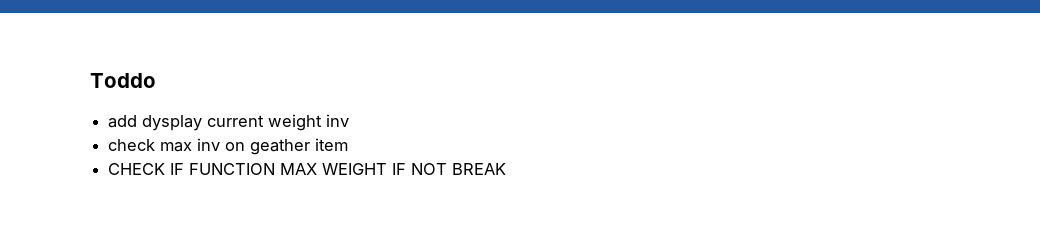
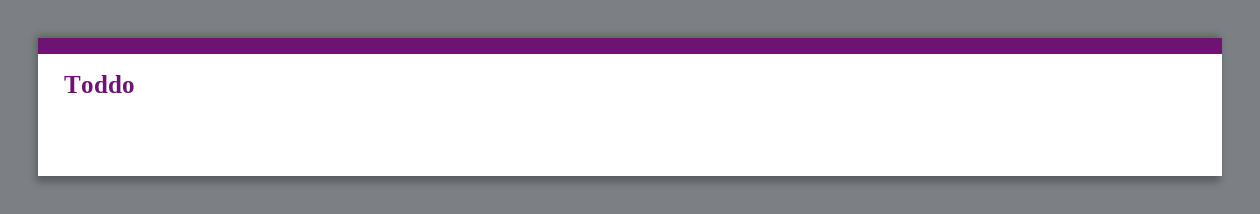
[108,114,350,131] [108,138,349,155] [108,163,507,175] // add dysplay current weight inv // check max inv on geather item // CHECK IF FUNCTION MAX WEIGHT IF NOT BREAK -> (135, 84) none

